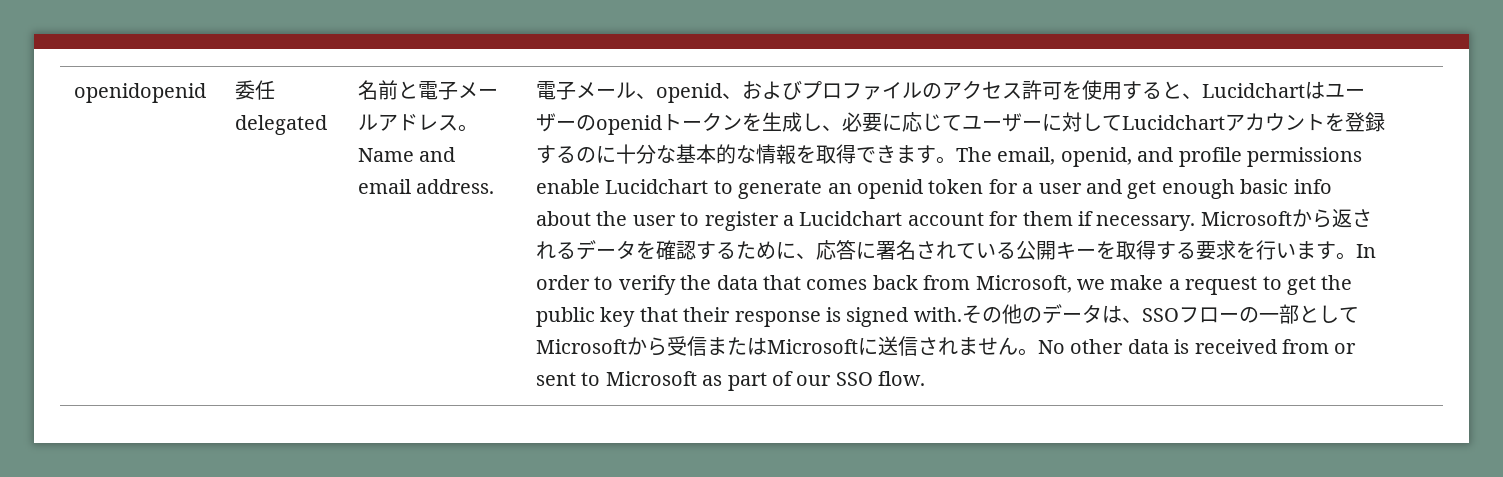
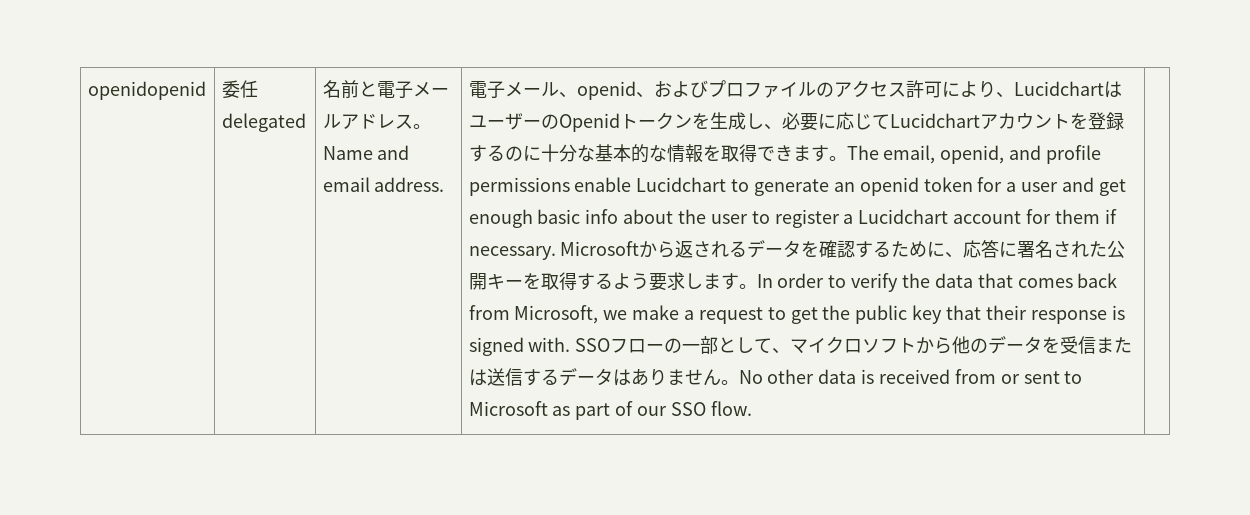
[1062,80,1183,100] を使用すると -> [941,81,996,98] により
[596,115,663,135] openid -> [558,113,620,132] Openid
[962,112,1123,132] ユーザーに対して -> (890, 121) none
[956,242,1017,259] ている -> [1089,241,1108,257] た
[1196,240,1297,260] 要求を行い -> [612,272,703,291] よう要求し
[961,304,1142,324] その他のデータは、 -> (571, 344) none
[536,336,959,356] Microsoftから受信またはMicrosoftに送信され -> [772,336,1133,354] [468,368,667,386] 、マイクロソフトから他のデータを受信または送信するデータはあり

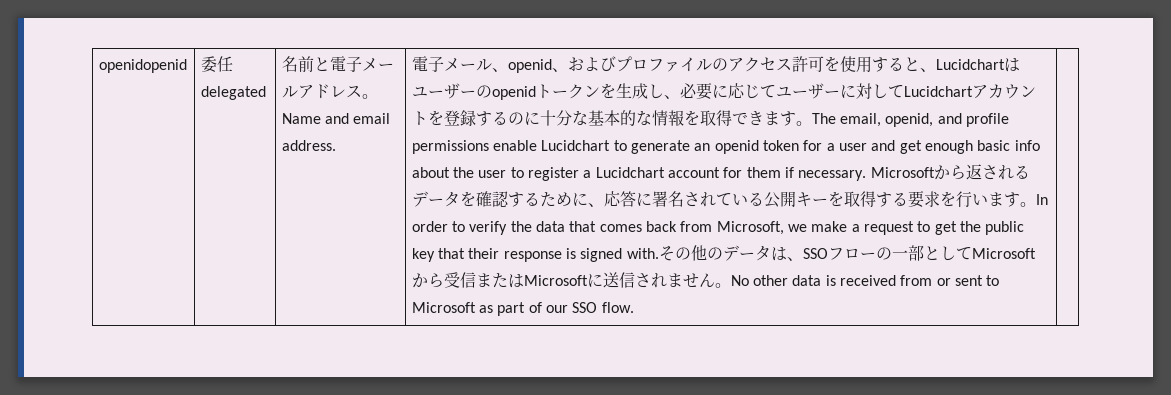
[941,81,996,98] により -> [823,56,920,73] を使用すると
[558,113,620,132] Openid -> [491,86,536,100] openid
(890, 121) none -> [775,83,904,99] ユーザーに対して
[1089,241,1108,257] た -> [715,192,764,206] ている
[612,272,703,291] よう要求し -> [907,191,988,208] 要求を行い
(571, 344) none -> [658,245,803,261] その他のデータは、
[772,336,1133,354] [468,368,667,386] 、マイクロソフトから他のデータを受信または送信するデータはあり -> [971,248,1036,259] [411,272,667,288] Microsoftから受信またはMicrosoftに送信され

